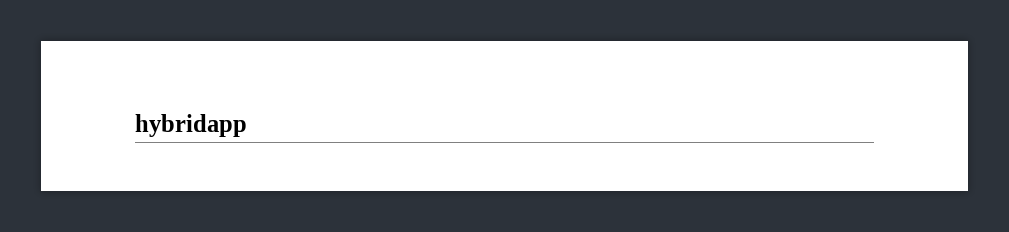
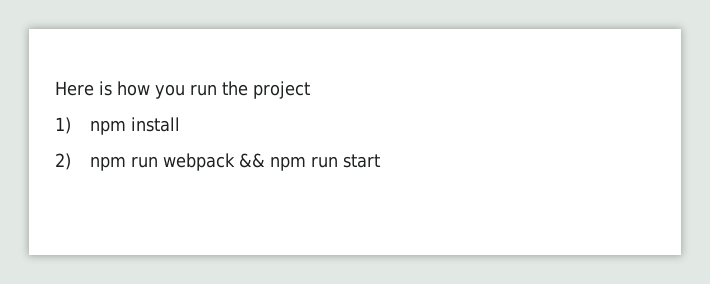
[135,114,247,137] hybridapp -> [55,81,310,99] [55,117,181,135] [55,153,381,171] Here is how you run the project // 1) npm install // 2) npm run webpack && npm run start

